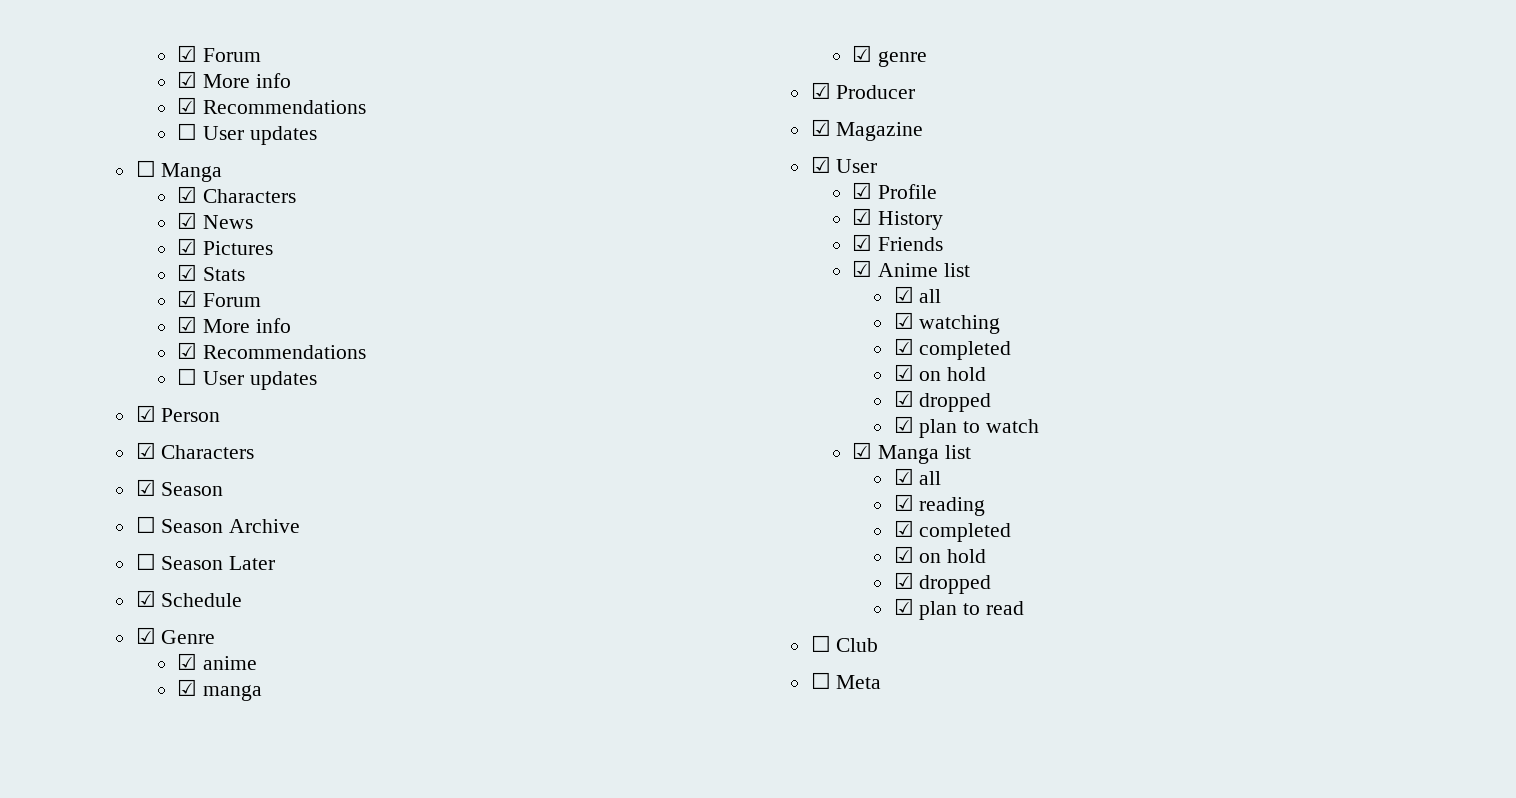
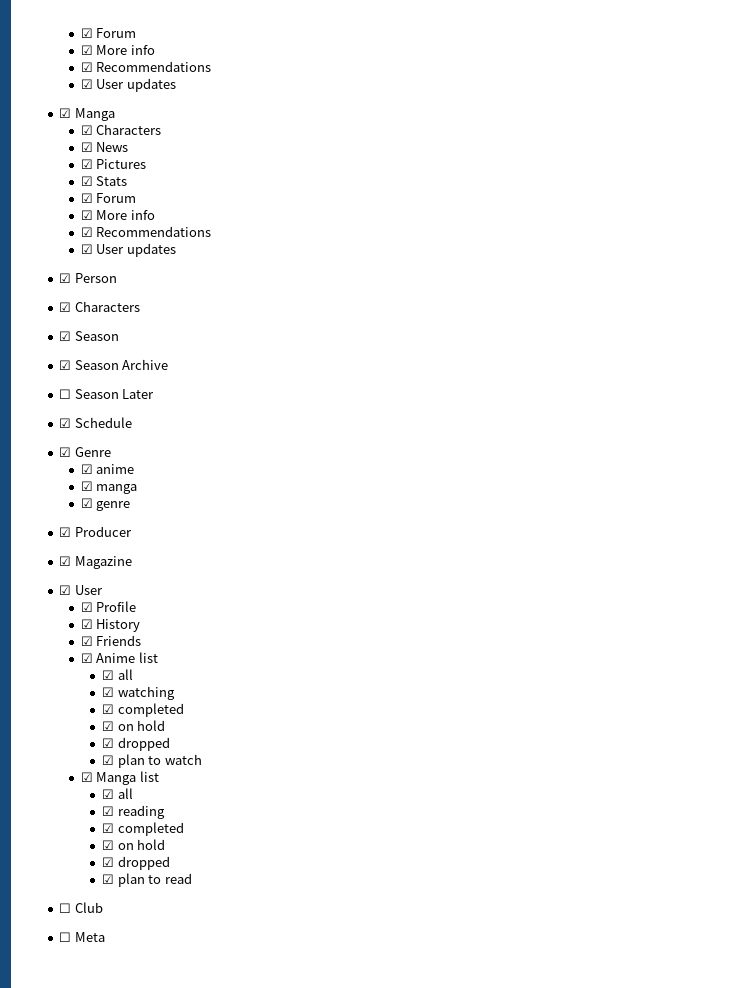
[177,45,261,62] [177,71,291,88] [177,97,366,114] [177,123,317,145] [135,160,156,177] ☑ Forum // ☑ More info // ☑ Recommendations // ☐ User updates // ☐ -> [80,28,137,38] [80,45,155,55] [80,61,212,72] [80,78,176,92] [59,108,72,118] ☑ Forum // ☑ More info // ☑ Recommendations // ☑ User updates // ☑
[177,368,198,385] ☐ -> [80,244,93,254] ☑
[135,516,156,533] ☐ -> [59,360,72,370] ☑

